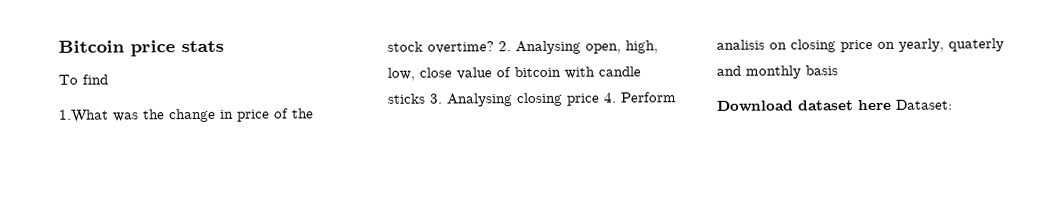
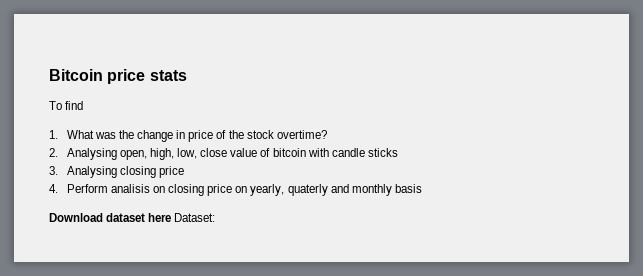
[59,109,109,123] 1.What -> [49,130,94,139] 1. What
(494, 47) none -> (327, 134) //
(426, 98) none -> (398, 152) //
(600, 99) none -> (185, 172) //

